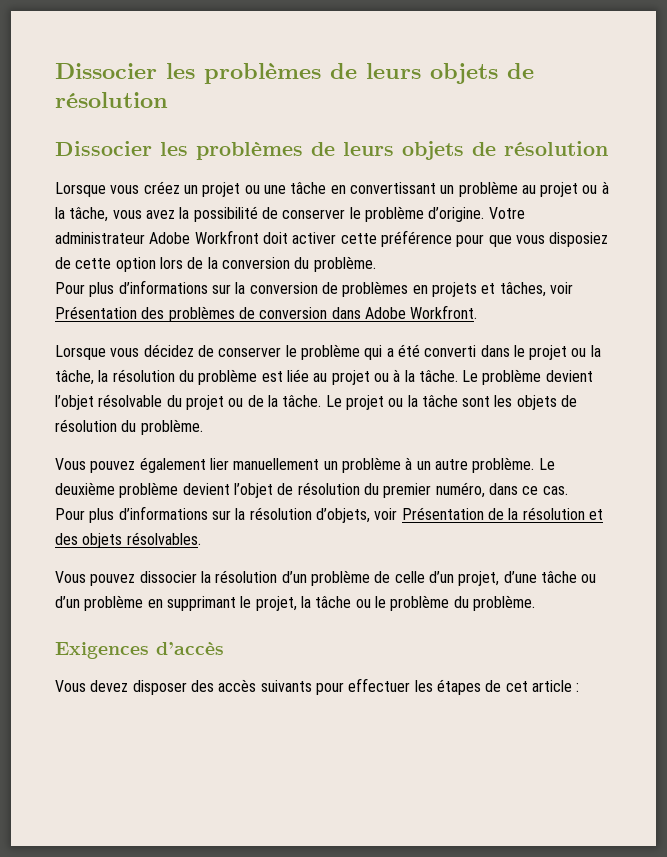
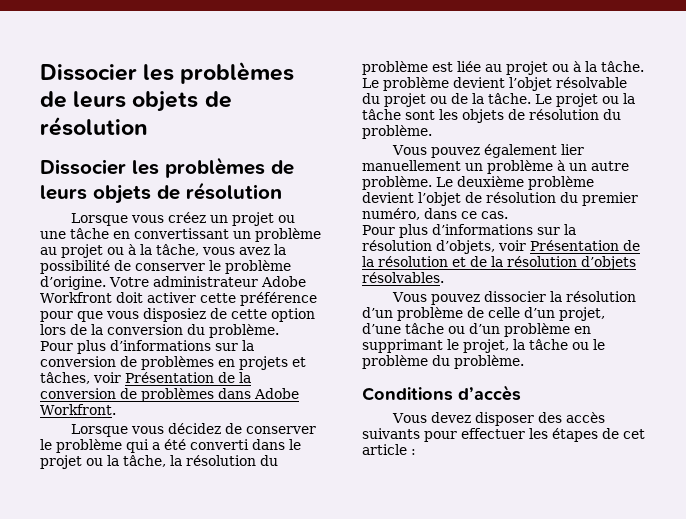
[141,306,328,322] des problèmes de conversion -> [218,372,251,383] [40,388,214,402] de la conversion de problèmes
[55,533,123,548] des objets -> [470,256,636,270] de la résolution d’objets
[55,642,149,659] Exigences -> [362,387,453,401] Conditions

